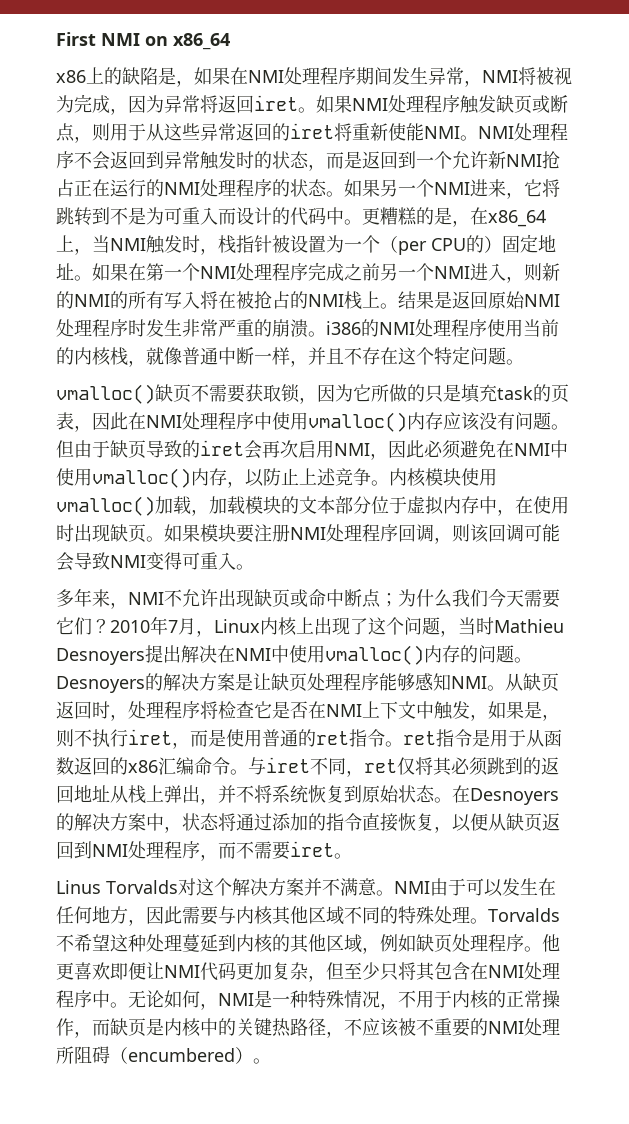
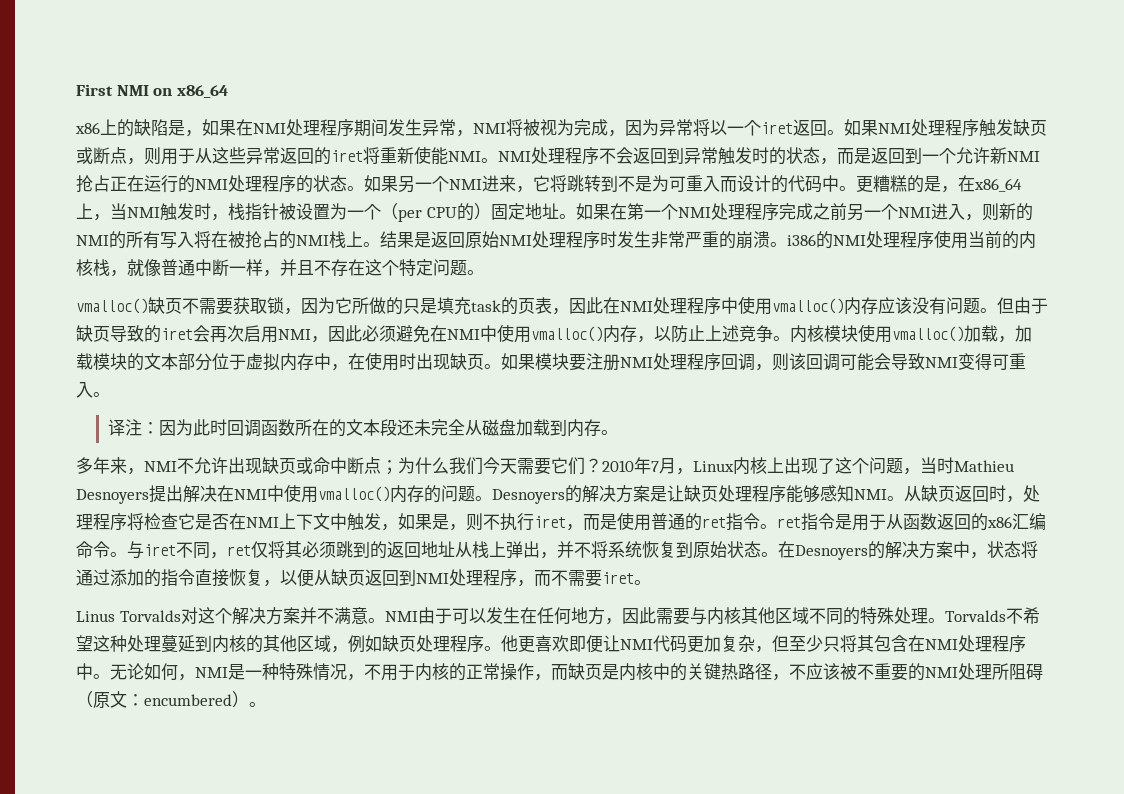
[218,95,298,113] 返回iret -> [710,119,827,136] 以一个iret返回
(254, 567) none -> [108,419,619,437] // 译注：因为此时回调函数所在的文本段还未完全从磁盘加载到内存。
(128, 1055) none -> [93,691,144,708] 原文：

